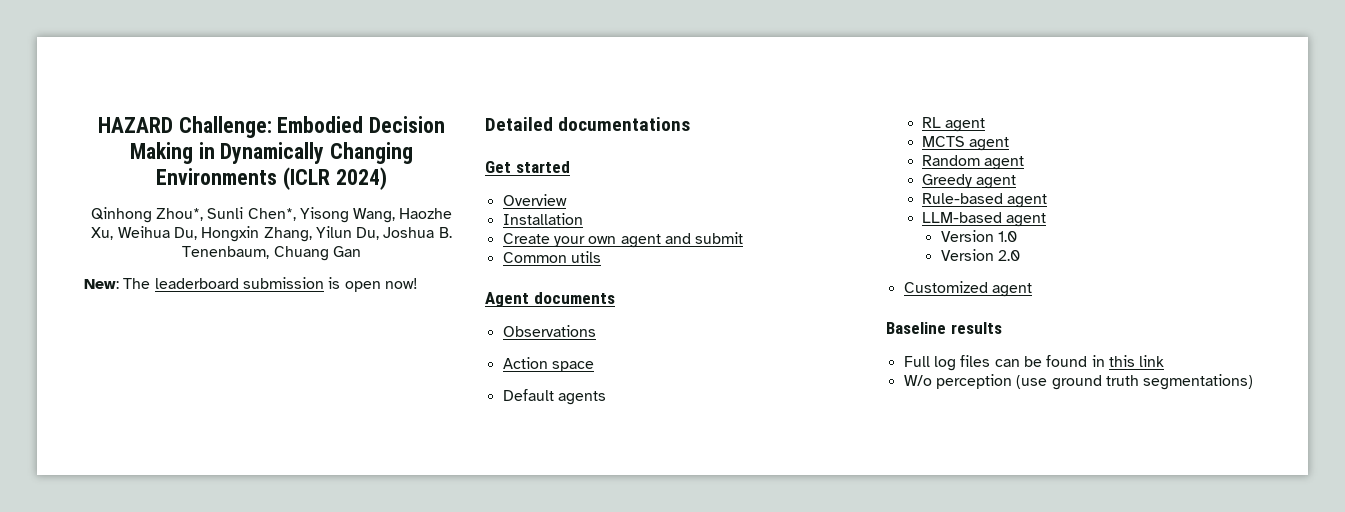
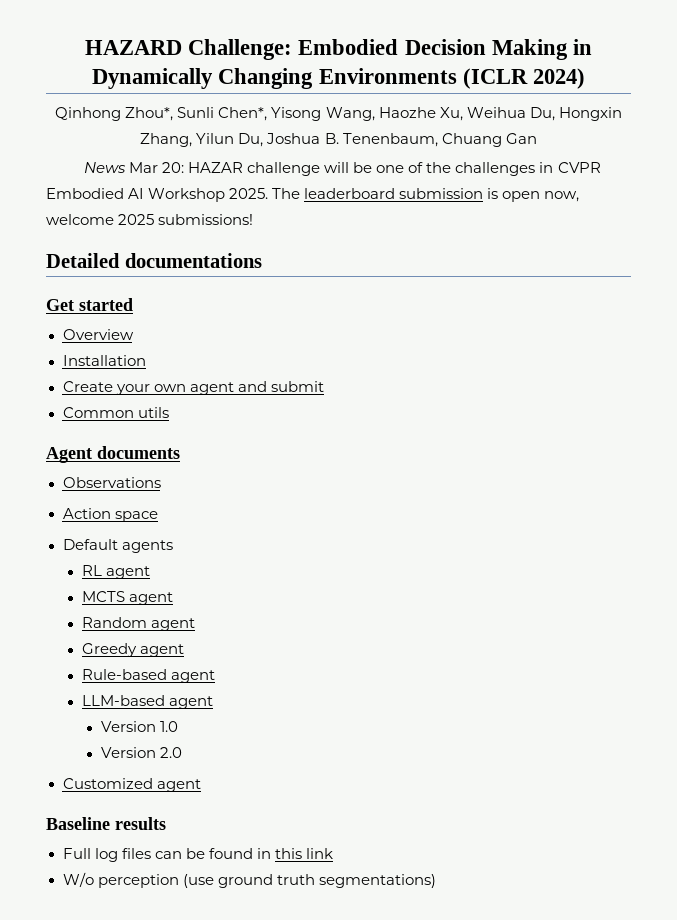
[84,279,119,289] New: -> [83,162,601,176] [46,188,269,202] News Mar 20: HAZAR challenge will be one of the challenges in CVPR Embodied AI Workshop 2025.
[384,278,418,289] now! -> [544,191,580,202] [46,214,254,225] now, welcome 2025 submissions!

